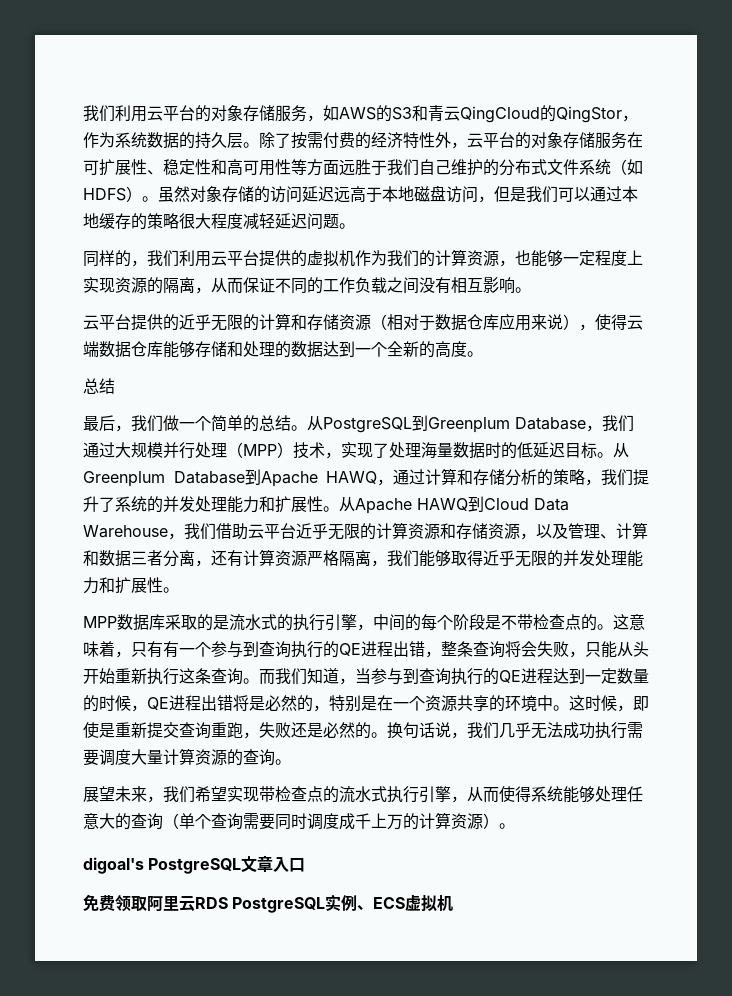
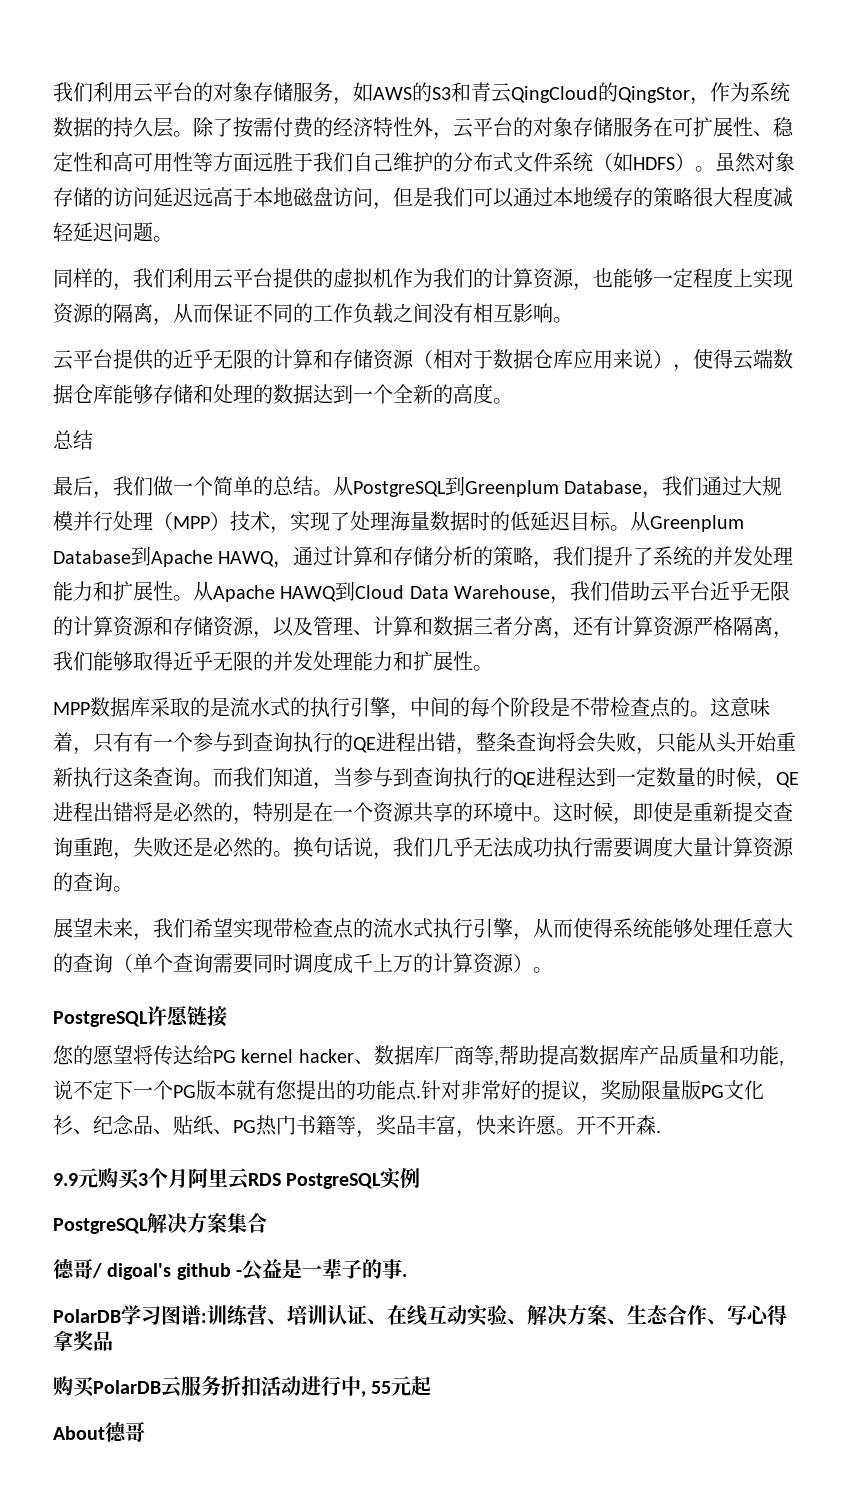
[83,855,306,874] [83,894,147,912] digoal's PostgreSQL文章入口 // 免费领取 -> [53,1005,227,1027] [53,1045,784,1066] [53,1080,764,1103] [53,1115,661,1138] [53,1168,188,1189] PostgreSQL许愿链接 // 您的愿望将传达给PG kernel hacker、数据库厂商等,帮助提高数据库产品质量和功能,说不定下一个PG版本就有您提出的功能点.针对非常好的提议，奖励限量版PG文化衫、纪念品、贴纸、PG热门书籍等，奖品丰富，快来许愿。开不开森. // 9.9元购买3个月
[357,894,454,912] 、ECS虚拟机 -> [53,1213,267,1234] [53,1259,408,1281] [53,1305,787,1326] [53,1330,113,1351] [53,1376,432,1398] [53,1422,145,1442] // PostgreSQL解决方案集合 // 德哥/ digoal's github -公益是一辈子的事. // PolarDB学习图谱:训练营、培训认证、在线互动实验、解决方案、生态合作、写心得拿奖品 // 购买PolarDB云服务折扣活动进行中, 55元起 // About德哥

